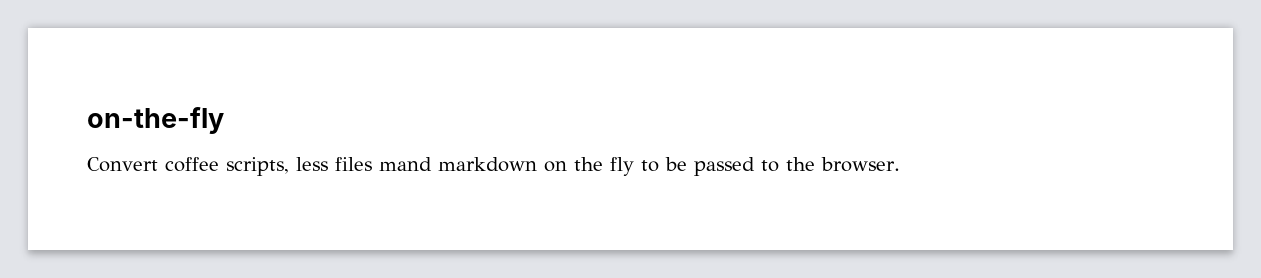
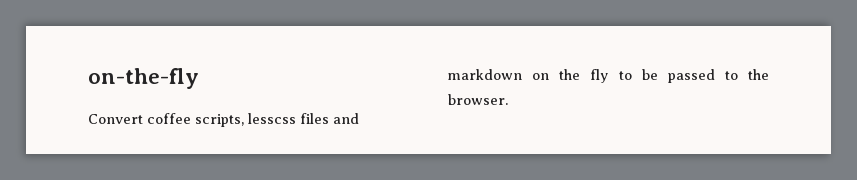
[296,157,432,171] less files mand -> [248,113,359,124] lesscss files and

